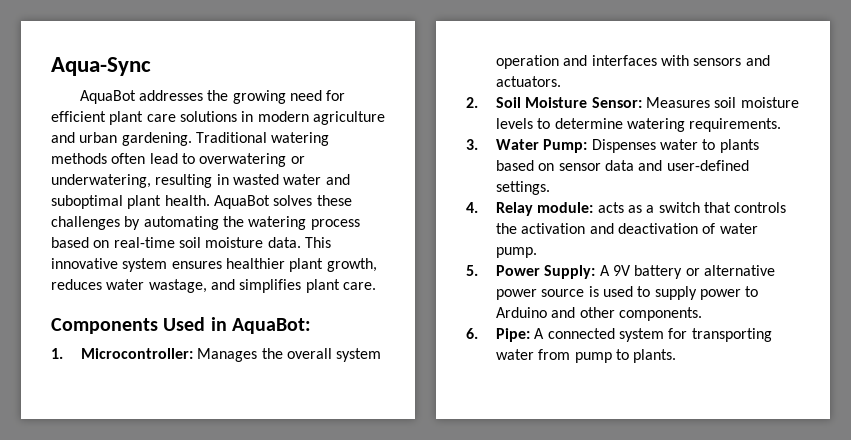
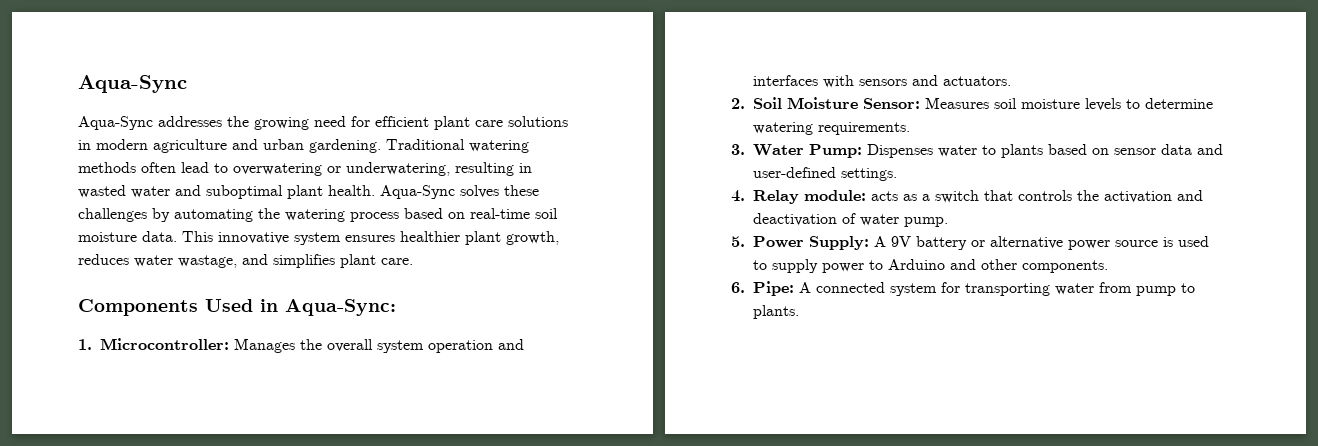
[79,90,136,104] AquaBot -> [78,116,153,130] Aqua-Sync
[213,195,270,209] AquaBot -> [380,185,455,199] Aqua-Sync
[232,318,312,334] AquaBot: -> [285,299,396,316] Aqua-Sync:

